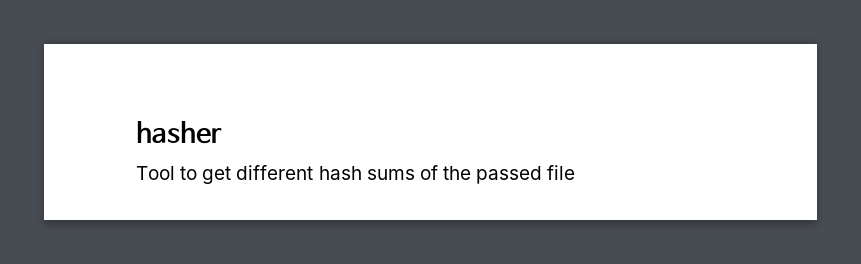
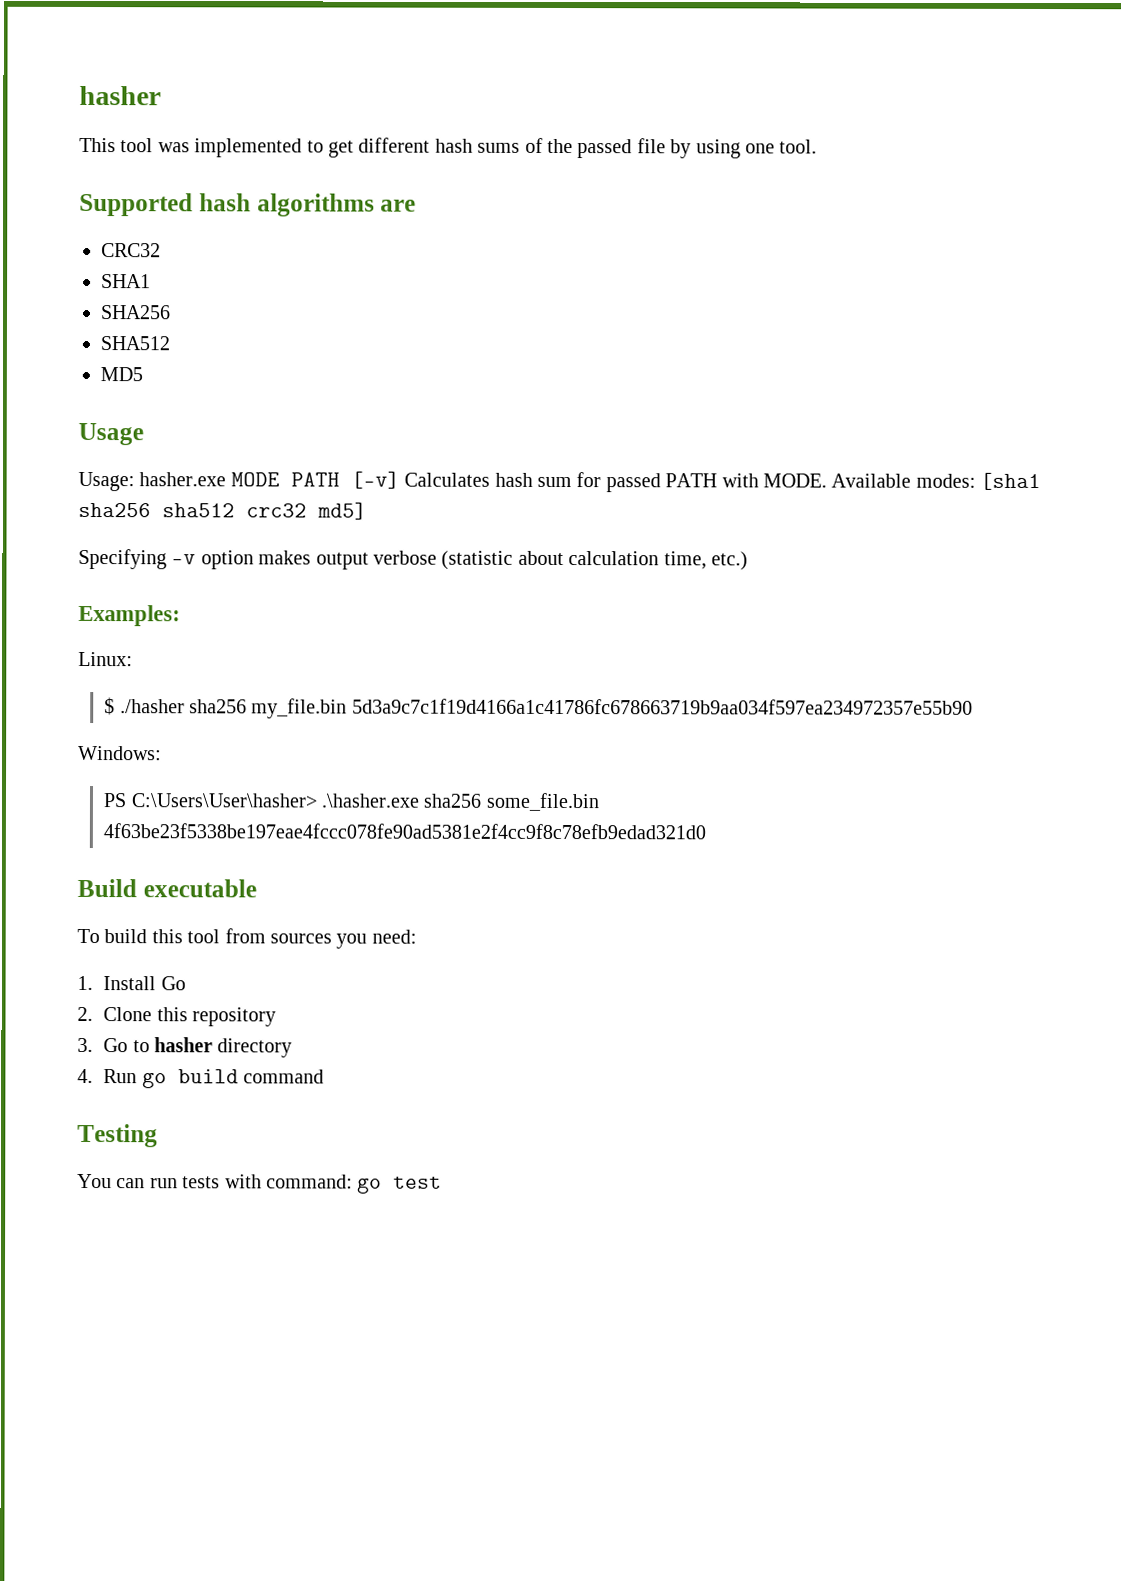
[136,166,175,180] Tool -> [79,137,303,158] This tool was implemented
(576, 172) none -> [670,139,818,159] [79,192,417,217] [101,243,161,258] [101,274,151,289] [100,305,171,320] [100,336,170,351] [100,367,143,382] [78,422,144,446] [78,471,1042,493] [78,502,367,520] [78,548,748,571] [78,604,181,627] [78,651,133,667] [104,697,973,719] [78,745,162,761] [103,792,599,812] [103,823,707,840] [77,878,257,898] [77,928,417,949] [77,975,186,991] [77,1006,277,1027] [77,1037,293,1058] [77,1068,325,1089] [77,1123,158,1148] [77,1173,443,1194] by using one tool. // Supported hash algorithms are // CRC32 // SHA1 // SHA256 // SHA512 // MD5 // Usage // Usage: hasher.exe MODE PATH [-v] Calculates hash sum for passed PATH with MODE. Available modes: [sha1 sha256 sha512 crc32 md5] // Specifying -v option makes output verbose (statistic about calculation time, etc.) // Examples: // Linux: // $ ./hasher sha256 my_file.bin 5d3a9c7c1f19d4166a1c41786fc678663719b9aa034f597ea234972357e55b90 // Windows: // PS C:\Users\User\hasher> .\hasher.exe sha256 some_file.bin 4f63be23f5338be197eae4fccc078fe90ad5381e2f4cc9f8c78efb9edad321d0 // Build executable // To build this tool from sources you need: // 1. Install Go // 2. Clone this repository // 3. Go to hasher directory // 4. Run go build command // Testing // You can run tests with command: go test

